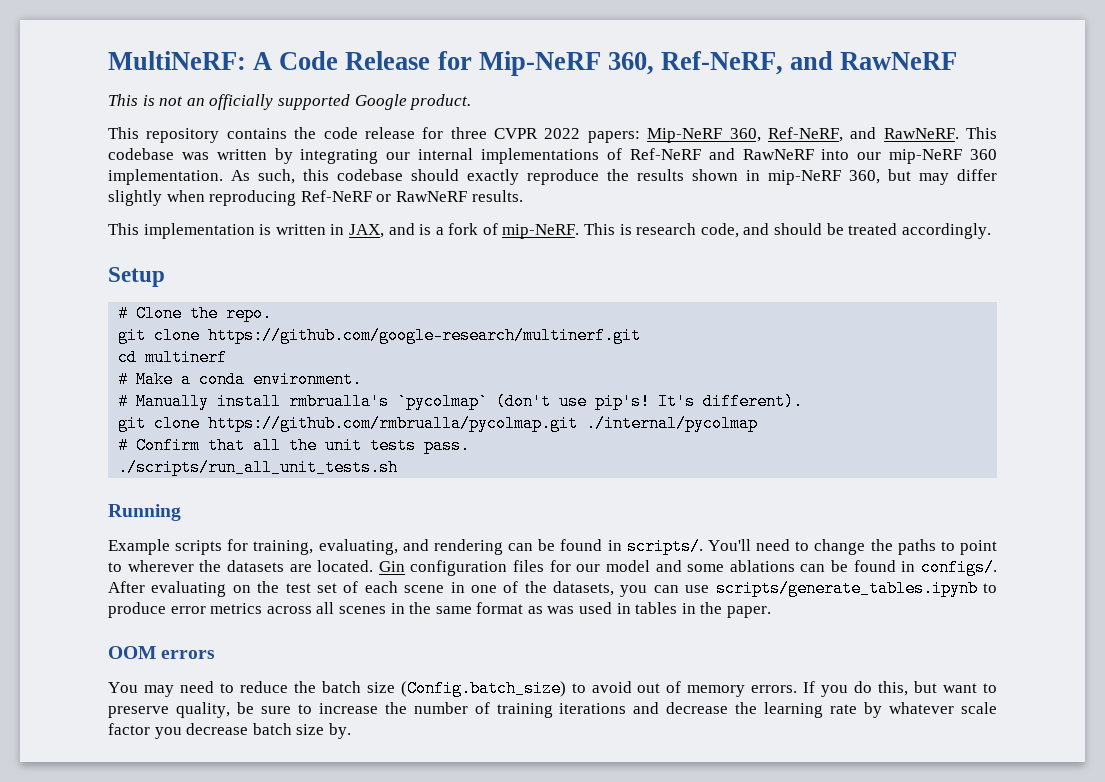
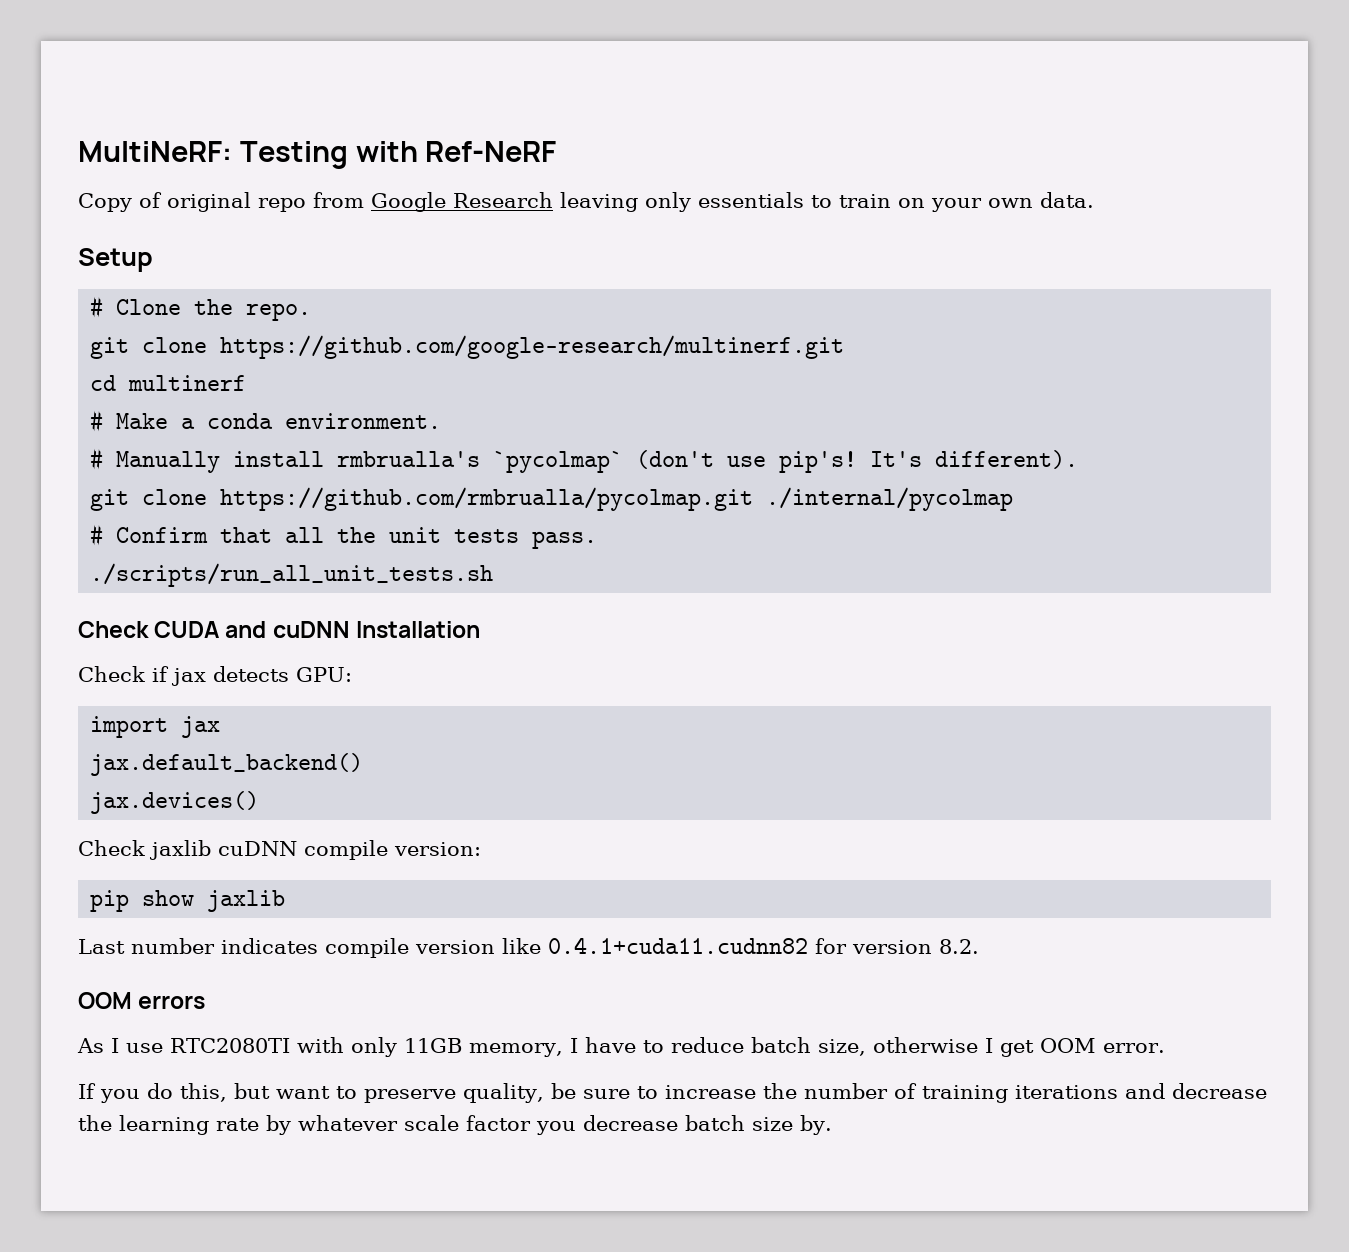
[253,51,958,76] [108,94,472,110] [108,127,997,143] [108,148,998,164] [108,169,997,185] [108,190,523,206] [108,223,991,239] A Code Release for Mip-NeRF 360, Ref-NeRF, and RawNeRF // This is not an officially supported Google product. // This repository contains the code release for three CVPR 2022 papers: Mip-NeRF 360, Ref-NeRF, and RawNeRF. This codebase was written by integrating our internal implementations of Ref-NeRF and RawNeRF into our mip-NeRF 360 implementation. As such, this codebase should exactly reproduce the results shown in mip-NeRF 360, but may differ slightly when reproducing Ref-NeRF or RawNeRF results. // This implementation is written in JAX, and is a fork of mip-NeRF. This is research code, and should be treated accordingly. -> [239,141,557,169] [78,192,1094,212] Testing with Ref-NeRF // Copy of original repo from Google Research leaving only essentials to train on your own data.
[108,504,181,521] [108,538,997,555] [108,559,998,576] [108,580,998,597] [108,602,772,618] [108,646,216,659] [108,680,798,697] Running // Example scripts for training, evaluating, and rendering can be found in scripts/. You'll need to change the paths to point to wherever the datasets are located. Gin configuration files for our model and some ablations can be found in configs/. After evaluating on the test set of each scene in one of the datasets, you can use scripts/generate_tables.ipynb to produce error metrics across all scenes in the same format as was used in tables in the paper. // OOM errors // You may need to reduce the batch size (Config.batch_size) to avoid out of memory errors. -> [78,621,480,638] [78,666,352,686] [90,716,221,738] [90,753,364,776] [90,791,260,814] [78,840,481,860] [90,890,286,912] [78,937,979,958] [78,992,206,1009] [77,1037,1165,1057] Check CUDA and cuDNN Installation // Check if jax detects GPU: // import jax // jax.default_backend() // jax.devices() // Check jaxlib cuDNN compile version: // pip show jaxlib // Last number indicates compile version like 0.4.1+cuda11.cudnn82 for version 8.2. // OOM errors // As I use RTC2080TI with only 11GB memory, I have to reduce batch size, otherwise I get OOM error. //

